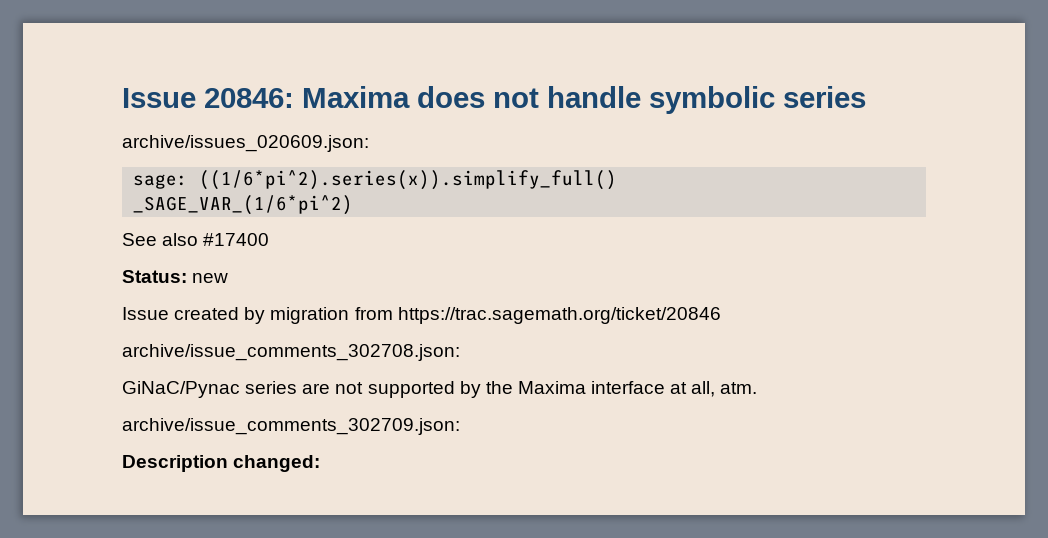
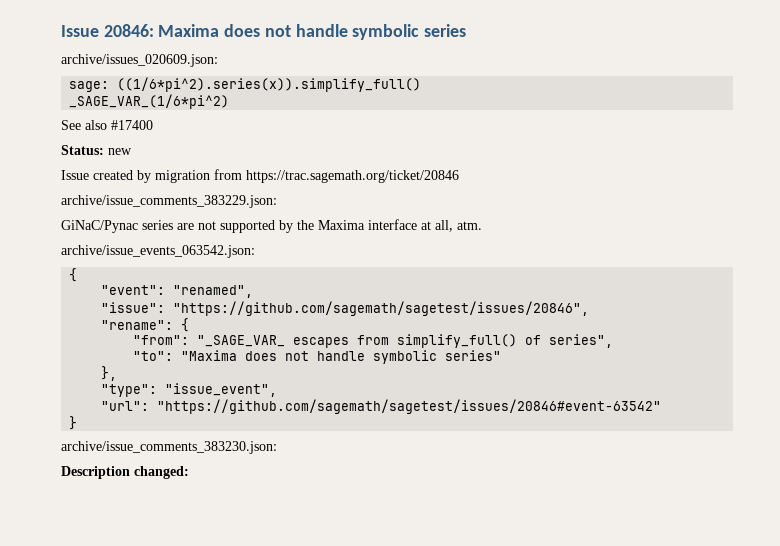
[122,344,460,361] archive/issue_comments_302708.json: -> [61,195,277,208] archive/issue_comments_383229.json:
[122,418,460,435] archive/issue_comments_302709.json: -> [61,245,255,258] [69,268,78,282] [101,285,254,298] [101,301,590,316] [101,318,190,332] [133,334,614,348] [133,350,502,364] [101,366,118,381] [101,383,278,397] [101,399,662,414] [69,416,78,430] [61,441,277,454] archive/issue_events_063542.json: // { // "event": "renamed", // "issue": "https://github.com/sagemath/sagetest/issues/20846", // "rename": { // "from": "_SAGE_VAR_ escapes from simplify_full() of series", // "to": "Maxima does not handle symbolic series" // }, // "type": "issue_event", // "url": "https://github.com/sagemath/sagetest/issues/20846#event-63542" // } // archive/issue_comments_383230.json:

